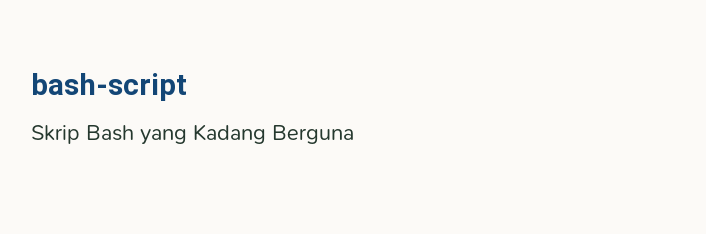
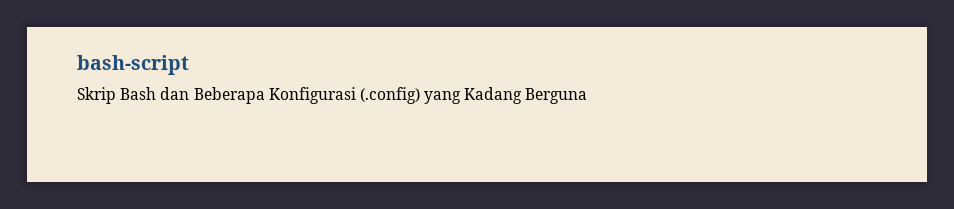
(134, 133) none -> [160,87,420,104] dan Beberapa Konfigurasi (.config)

